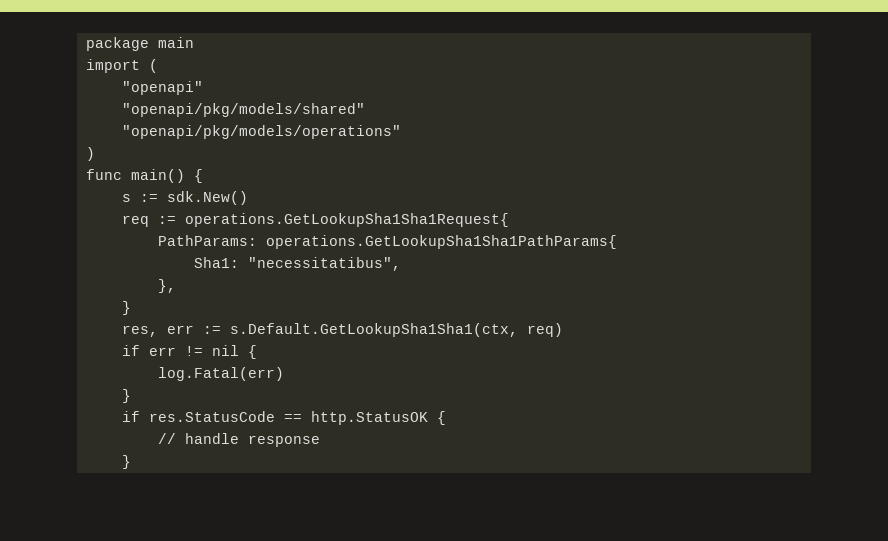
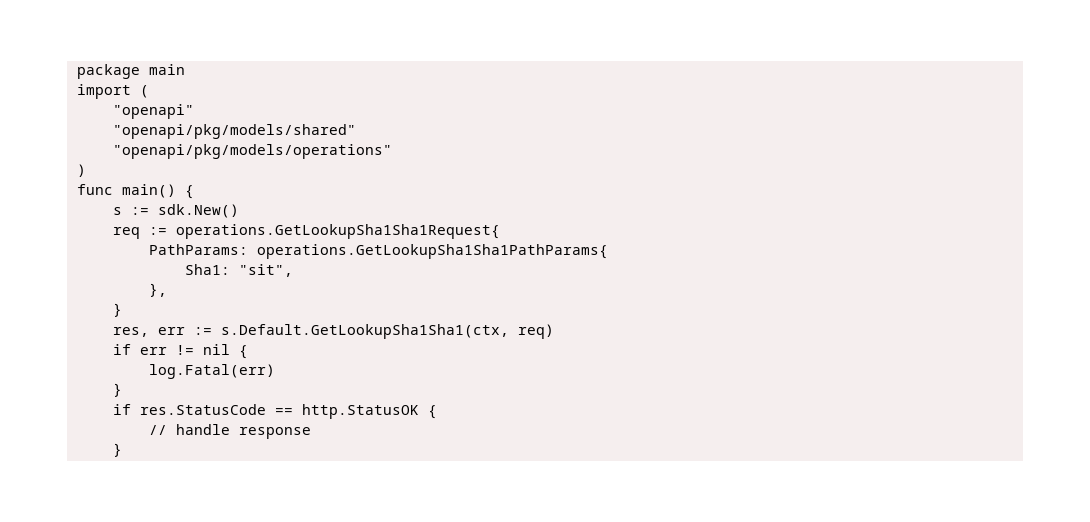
[247,257,401,271] "necessitatibus", -> [238,264,293,277] "sit",

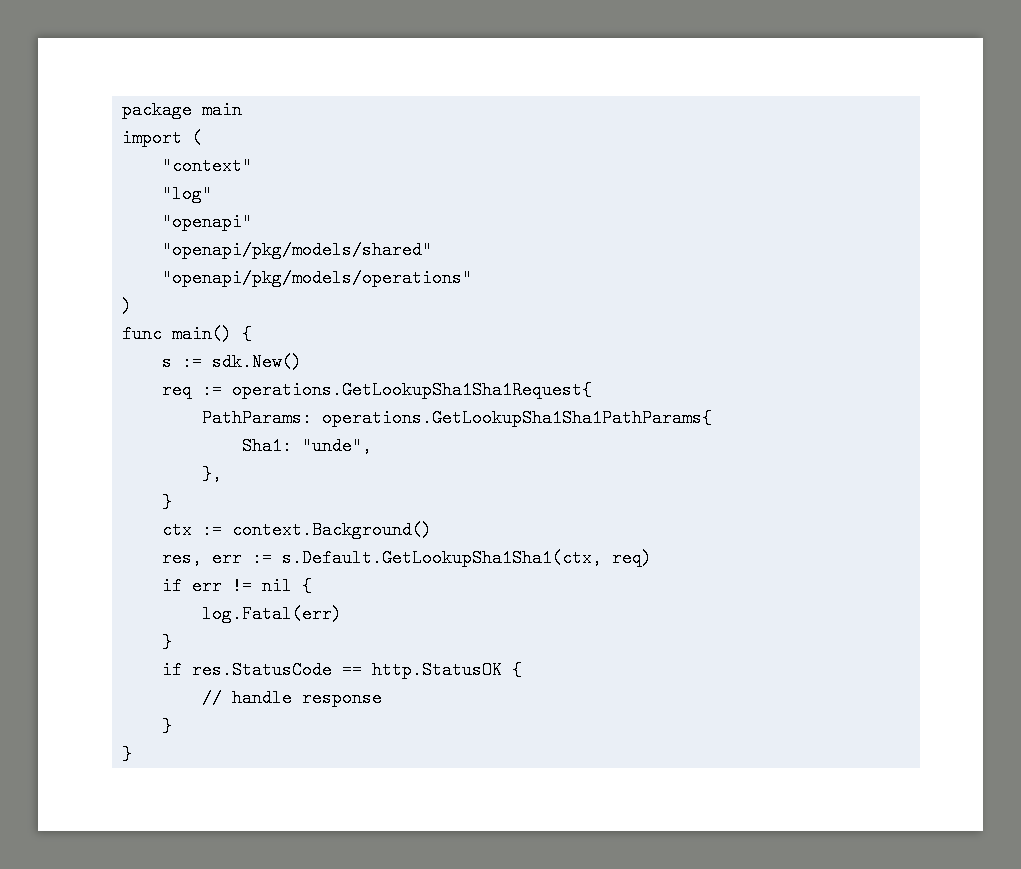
(149, 91) none -> [161,157,252,175] [161,185,212,203] // "context" // "log"
[238,264,293,277] "sit", -> [301,437,372,455] "unde",
(122, 310) none -> [161,521,432,539] // ctx := context.Background()
(122, 450) none -> [121,745,132,763] // }

